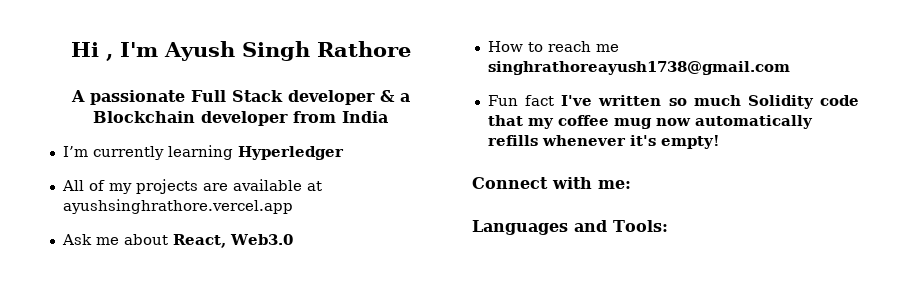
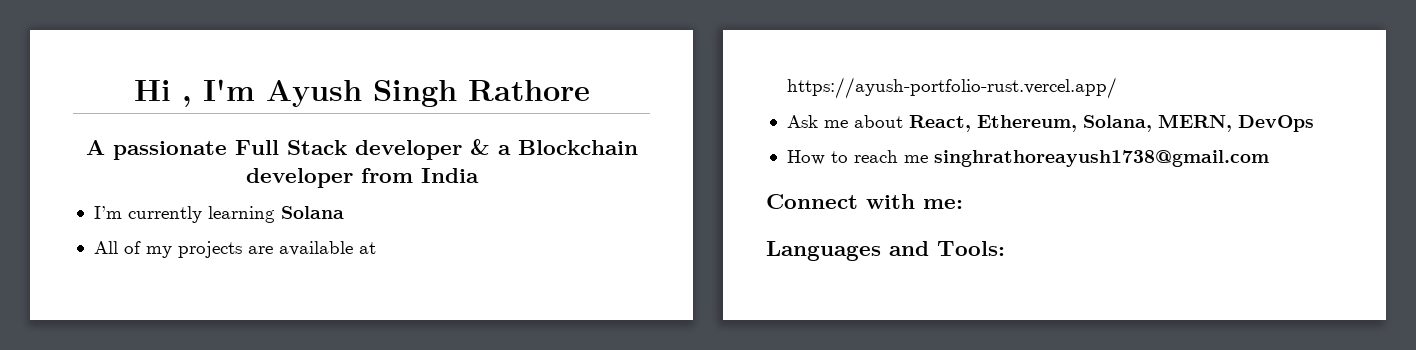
[237,146,344,160] Hyperledger -> [280,206,344,219] Solana
[62,199,293,214] ayushsinghrathore.vercel.app -> [786,77,1117,99] https://ayush-portfolio-rust.vercel.app/
[229,234,293,245] Web3.0 -> [976,114,1314,132] Ethereum, Solana, MERN, DevOps
[487,95,859,109] [487,115,813,129] [487,135,720,149] // Fun fact I've written so much Solidity code that my coffee mug now automatically refills whenever it's empty! -> (1269, 158) none

